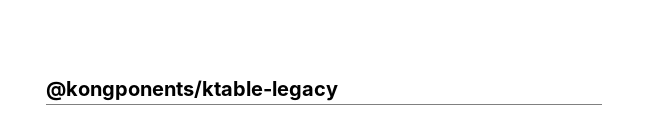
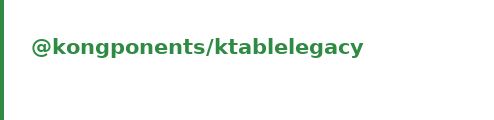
[46,80,338,101] @kongponents/ktable-legacy -> [31,38,364,58] @kongponents/ktablelegacy

